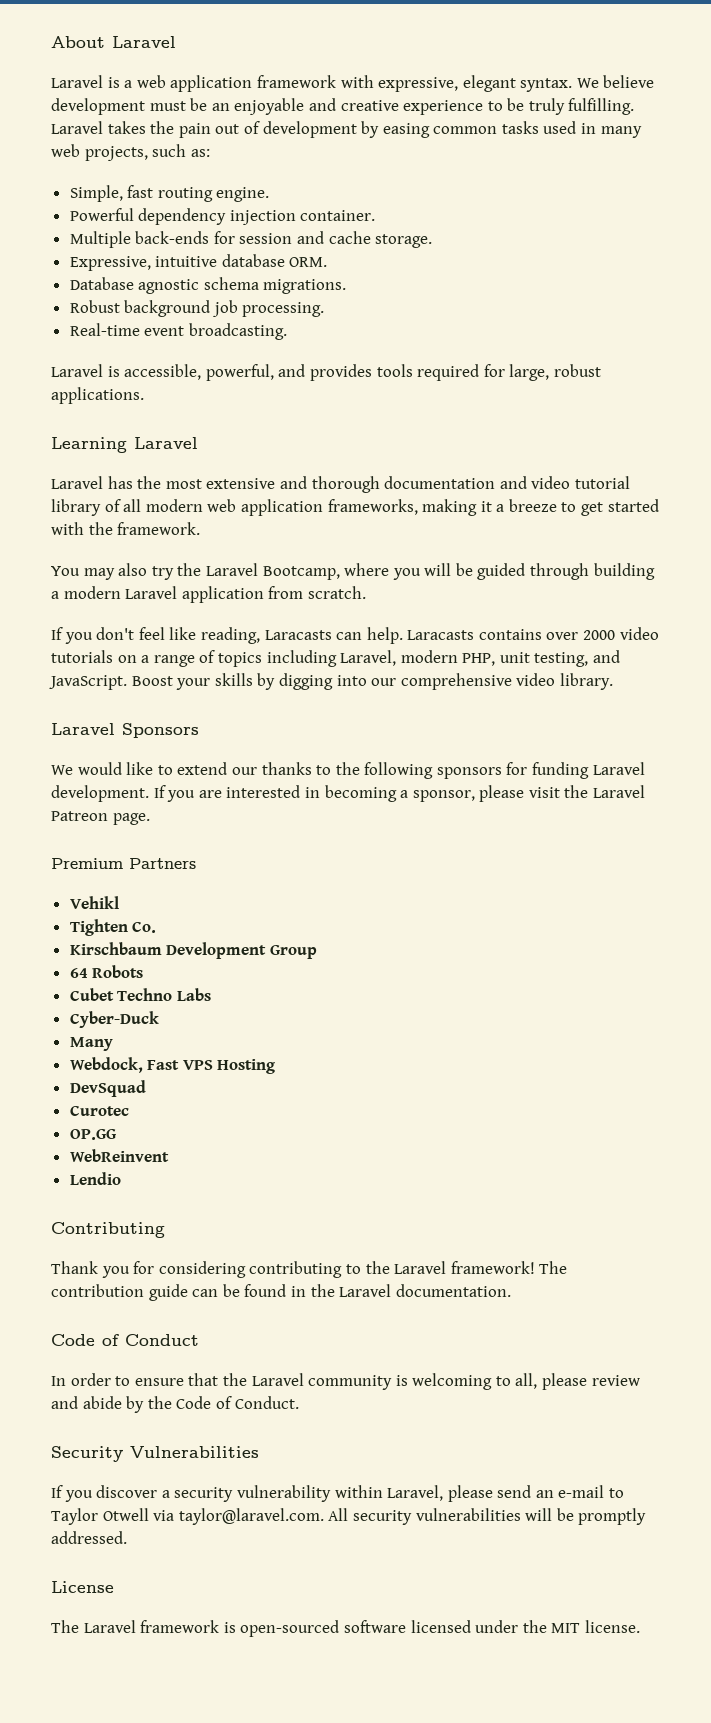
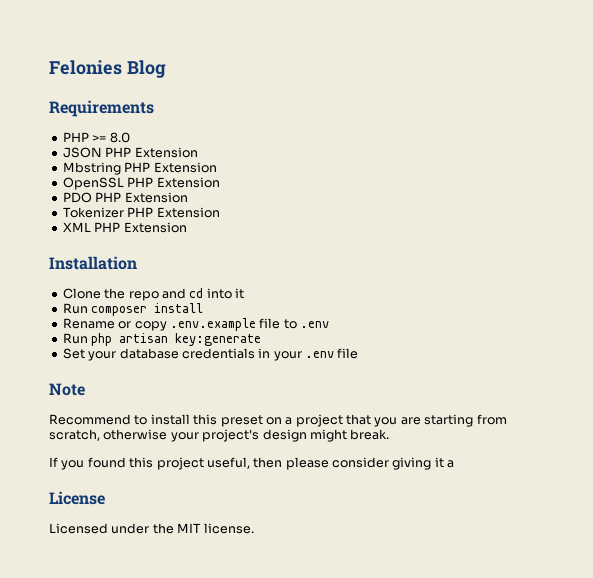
[51,36,176,48] [51,75,655,92] [51,98,635,115] [51,121,642,138] [51,144,210,161] [69,185,270,202] [69,208,376,225] [69,231,433,248] [69,254,328,271] [69,277,347,294] [69,300,325,317] [69,323,287,340] [51,364,601,381] [51,387,144,404] [51,437,198,453] [51,476,630,493] [51,499,659,516] [51,522,201,535] [51,563,655,580] [51,586,366,603] [51,627,659,644] [51,650,621,667] [49,673,613,690] [51,723,199,738] [51,762,645,779] [51,785,646,802] [51,811,150,825] [51,858,196,869] [69,896,119,909] [69,919,157,936] [69,942,317,959] [69,965,144,978] [69,988,211,1001] [69,1011,159,1028] [69,1037,113,1051] [69,1057,276,1074] [69,1080,146,1097] [69,1105,129,1116] [69,1129,116,1140] [69,1149,169,1162] [69,1172,121,1185] [51,1222,165,1238] [51,1261,568,1278] [51,1284,511,1301] [51,1334,199,1346] [51,1373,640,1390] [51,1396,299,1413] [51,1446,259,1462] [51,1485,625,1502] [51,1508,647,1525] [51,1531,127,1544] [51,1581,114,1593] [51,1620,471,1637] About Laravel // Laravel is a web application framework with expressive, elegant syntax. We believe development must be an enjoyable and creative experience to be truly fulfilling. Laravel takes the pain out of development by easing common tasks used in many web projects, such as: // Simple, fast routing engine. // Powerful dependency injection container. // Multiple back-ends for session and cache storage. // Expressive, intuitive database ORM. // Database agnostic schema migrations. // Robust background job processing. // Real-time event broadcasting. // Laravel is accessible, powerful, and provides tools required for large, robust applications. // Learning Laravel // Laravel has the most extensive and thorough documentation and video tutorial library of all modern web application frameworks, making it a breeze to get started with the framework. // You may also try the Laravel Bootcamp, where you will be guided through building a modern Laravel application from scratch. // If you don't feel like reading, Laracasts can help. Laracasts contains over 2000 video tutorials on a range of topics including Laravel, modern PHP, unit testing, and JavaScript. Boost your skills by digging into our comprehensive video library. // Laravel Sponsors // We would like to extend our thanks to the following sponsors for funding Laravel development. If you are interested in becoming a sponsor, please visit the Laravel Patreon page. // Premium Partners // Vehikl // Tighten Co. // Kirschbaum Development Group // 64 Robots // Cubet Techno Labs // Cyber-Duck // Many // Webdock, Fast VPS Hosting // DevSquad // Curotec // OP.GG // WebReinvent // Lendio // Contributing // Thank you for considering contributing to the Laravel framework! The contribution guide can be found in the Laravel documentation. // Code of Conduct // In order to ensure that the Laravel community is welcoming to all, please review and abide by the Code of Conduct. // Security Vulnerabilities // If you discover a security vulnerability within Laravel, please send an e-mail to Taylor Otwell via taylor@laravel.com. All security vulnerabilities will be promptly addressed. // License // The Laravel framework is open-sourced software licensed -> [49,60,166,78] [49,100,154,117] [62,132,130,143] [62,147,198,158] [62,162,217,175] [62,177,220,190] [62,192,188,203] [62,207,220,218] [62,222,187,233] [49,256,137,270] [62,288,244,301] [62,303,204,316] [62,318,329,331] [62,333,262,346] [62,348,359,361] [49,383,85,396] [49,414,507,427] [49,429,390,442] [49,457,455,470] [49,491,105,505] [49,523,108,534] Felonies Blog // Requirements // PHP >= 8.0 // JSON PHP Extension // Mbstring PHP Extension // OpenSSL PHP Extension // PDO PHP Extension // Tokenizer PHP Extension // XML PHP Extension // Installation // Clone the repo and cd into it // Run composer install // Rename or copy .env.example file to .env // Run php artisan key:generate // Set your database credentials in your .env file // Note // Recommend to install this preset on a project that you are starting from scratch, otherwise your project's design might break. // If you found this project useful, then please consider giving it a // License // Licensed

